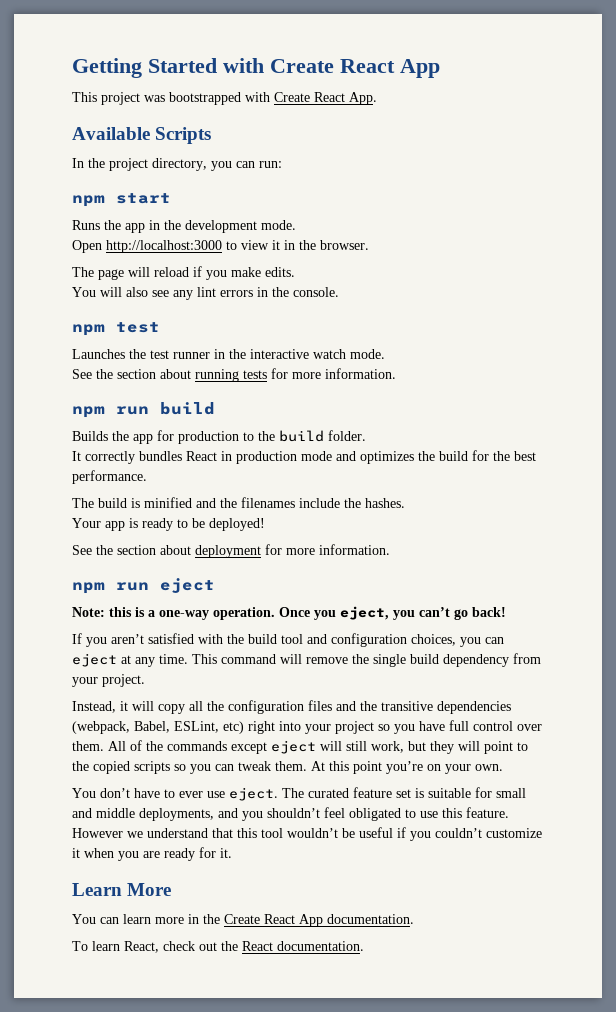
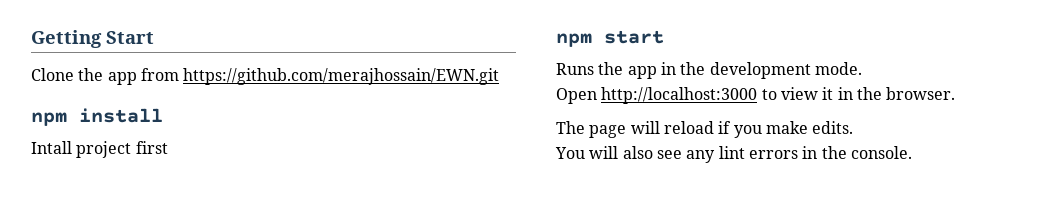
[148,58,440,78] [72,92,377,105] [72,127,212,144] [72,158,282,171] Started with Create React App // This project was bootstrapped with Create React App. // Available Scripts // In the project directory, you can run: -> [106,31,154,44] [31,68,500,85] [31,108,163,126] [31,141,168,158] Start // Clone the app from https://github.com/merajhossain/EWN.git // npm install // Intall project first
[72,322,160,336] [72,349,385,359] [72,368,396,382] [72,402,215,418] [72,430,366,444] [72,450,536,464] [72,470,147,484] [72,497,405,508] [72,518,265,531] [72,544,390,558] [72,578,215,594] [72,606,506,620] [72,633,504,647] [72,653,541,667] [72,674,145,687] [72,700,511,714] [72,720,542,734] [72,740,528,754] [72,761,503,774] [72,787,526,801] [72,807,509,821] [72,827,542,841] [72,847,232,861] [72,883,172,896] [72,914,414,927] [72,941,364,953] // npm test // Launches the test runner in the interactive watch mode. // See the section about running tests for more information. // npm run build // Builds the app for production to the build folder. // It correctly bundles React in production mode and optimizes the build for the best performance. // The build is minified and the filenames include the hashes. // Your app is ready to be deployed! // See the section about deployment for more information. // npm run eject // Note: this is a one-way operation. Once you eject, you can’t go back! // If you aren’t satisfied with the build tool and configuration choices, you can eject at any time. This command will remove the single build dependency from your project. // Instead, it will copy all the configuration files and the transitive dependencies (webpack, Babel, ESLint, etc) right into your project so you have full control over them. All of the commands except eject will still work, but they will point to the copied scripts so you can tweak them. At this point you’re on your own. // You don’t have to ever use eject. The curated feature set is suitable for small and middle deployments, and you shouldn’t feel obligated to use this feature. However we understand that this tool wouldn’t be useful if you couldn’t customize it when you are ready for it. // Learn More // You can learn more in the Create React App documentation. // To learn React, check out the React documentation. -> (912, 152) none

